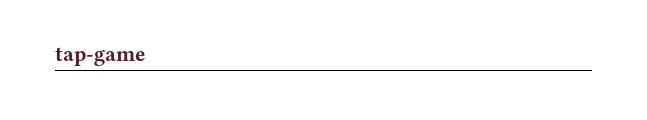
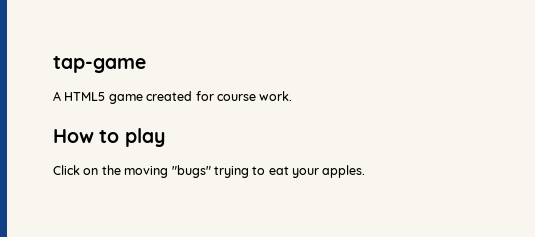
(146, 56) none -> [53,91,293,104] [53,128,165,147] [53,165,366,178] // A HTML5 game created for course work. // How to play // Click on the moving "bugs" trying to eat your apples.

